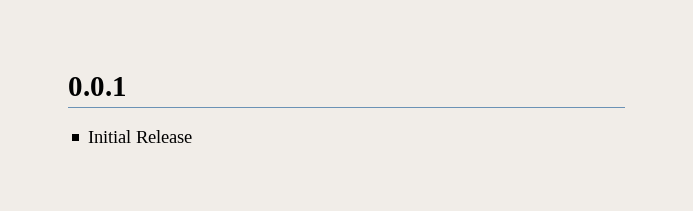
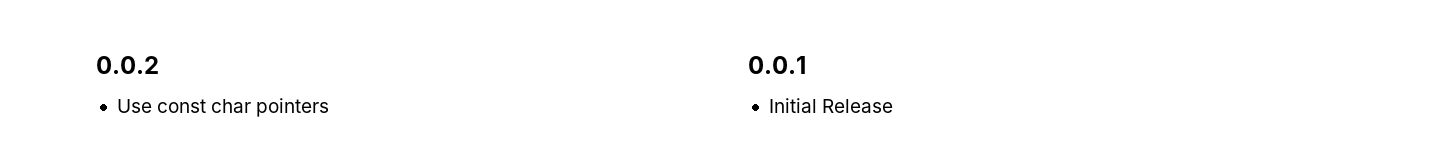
(68, 86) none -> [96,56,159,74] [116,98,330,117] 0.0.2 // Use const char pointers //

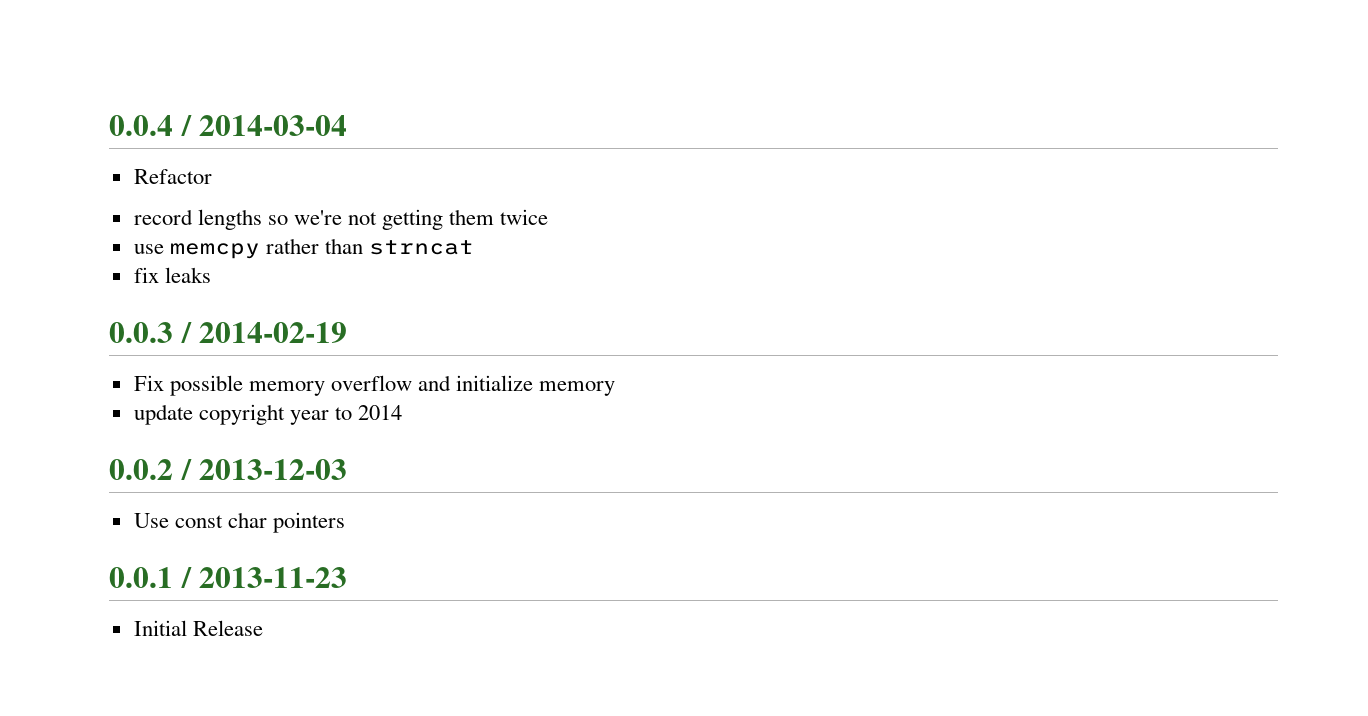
(96, 65) none -> [109,115,348,136] [133,169,212,184] [133,209,549,230] [133,238,475,259] [133,267,211,283] [109,322,348,343] [133,375,616,396] [133,404,403,425] 0.0.4 / 2014-03-04 // Refactor // record lengths so we're not getting them twice // use memcpy rather than strncat // fix leaks // 0.0.3 / 2014-02-19 // Fix possible memory overflow and initialize memory // update copyright year to 2014 //
(159, 65) none -> [180,459,348,480] / 2013-12-03
(806, 65) none -> [180,567,348,588] / 2013-11-23

